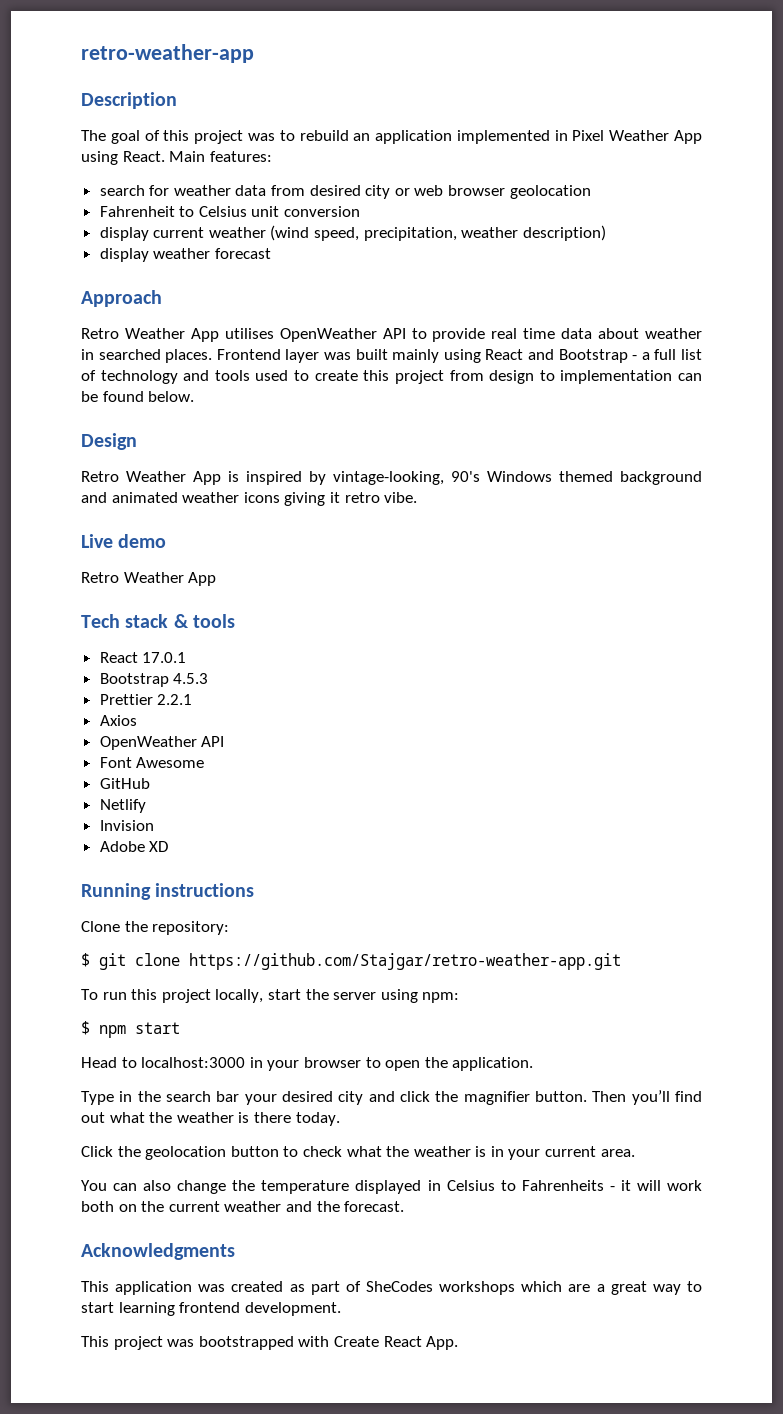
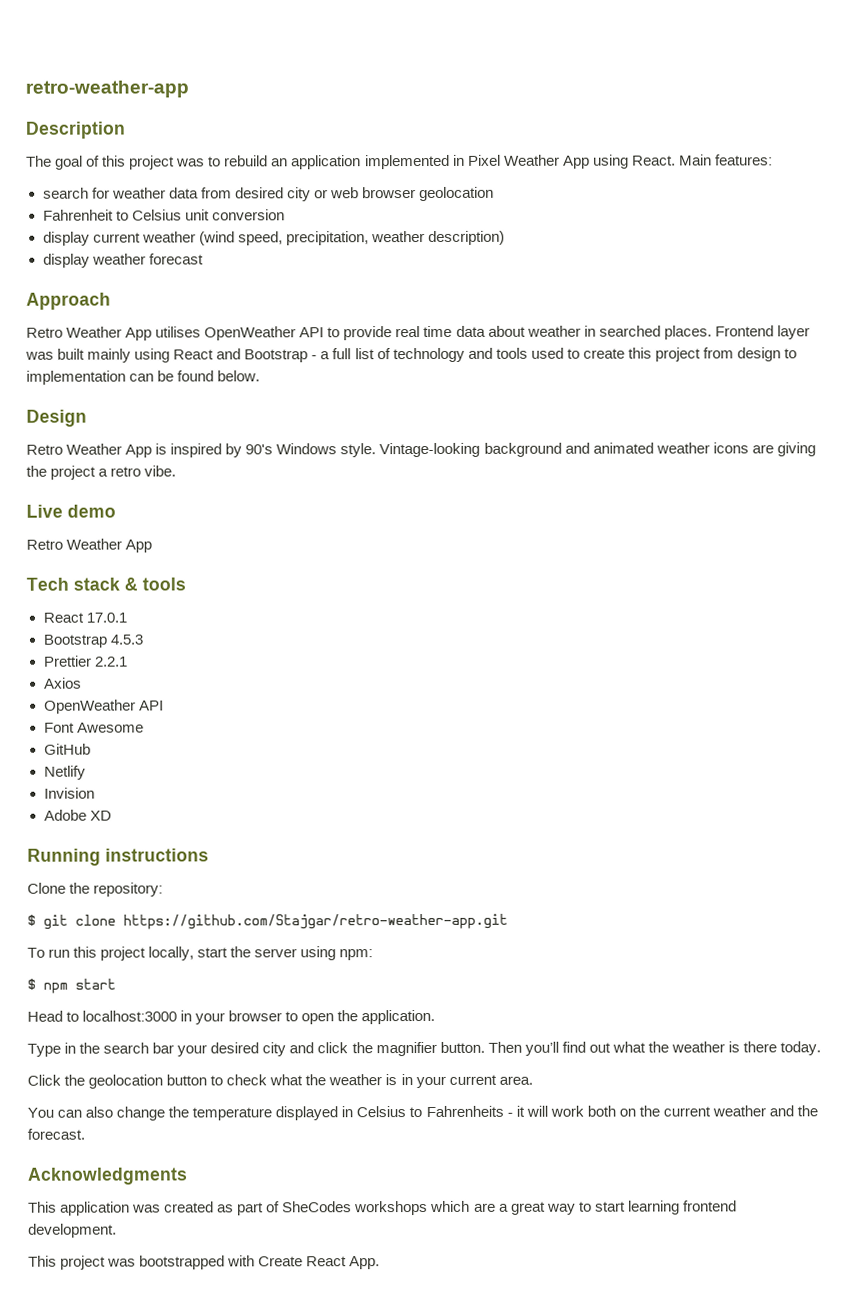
[333,471,444,485] vintage-looking, -> (243, 450) none
[559,471,613,482] themed -> [340,442,481,458] style. Vintage-looking
[284,492,340,506] giving it -> [751,442,816,457] [26,465,109,480] are giving the project a

